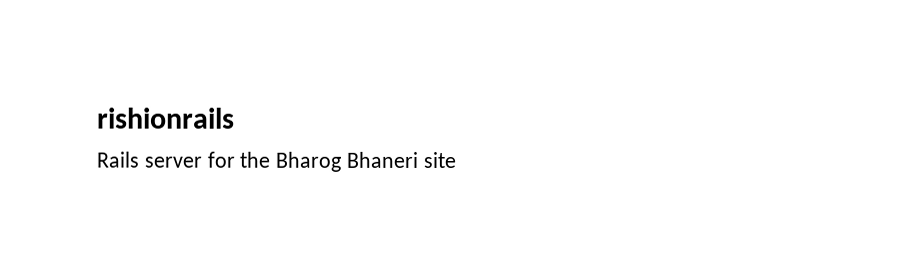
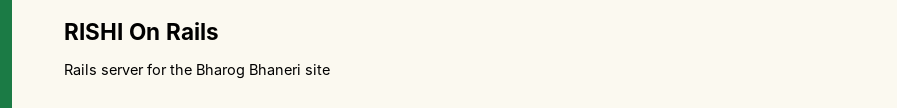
[97,107,235,129] rishionrails -> [64,22,220,40] RISHI On Rails

